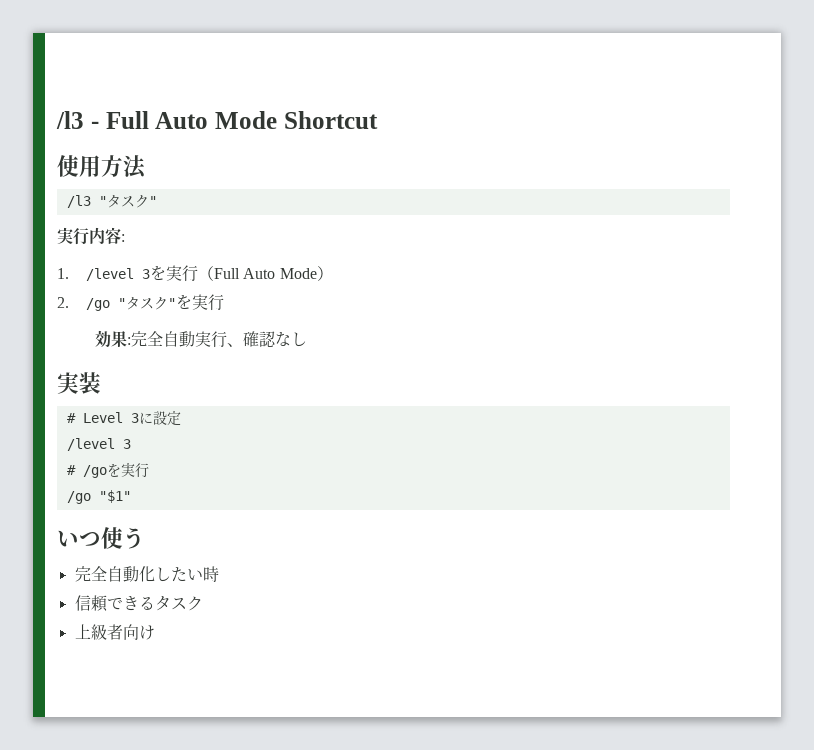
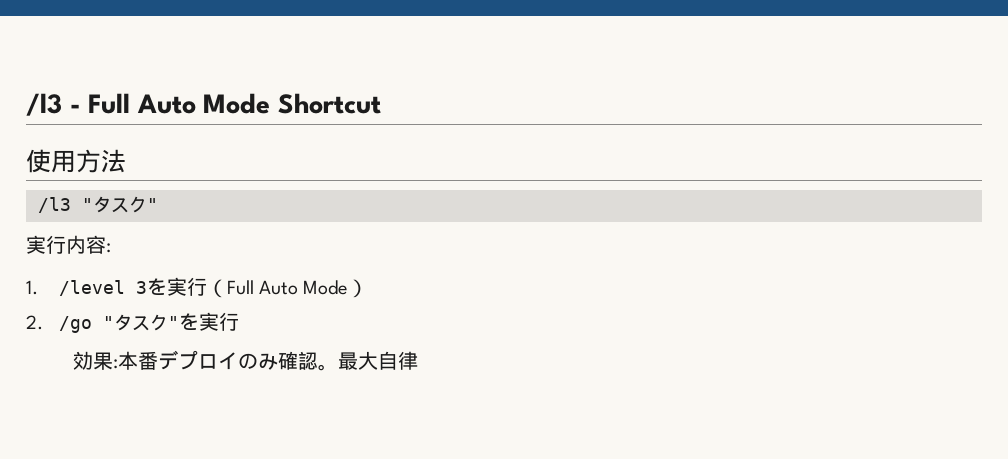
[130,331,307,348] [57,372,101,394] [66,410,181,426] [66,438,131,451] [66,462,149,478] [66,490,131,504] [57,527,145,549] [74,566,219,582] [74,595,203,612] [74,624,155,640] 完全自動実行、確認なし // 実装 // # Level 3に設定 // /level 3 // # /goを実行 // /go "$1" // いつ使う // 完全自動化したい時 // 信頼できるタスク // 上級者向け -> [117,350,418,371] 本番デプロイのみ確認。最大自律

